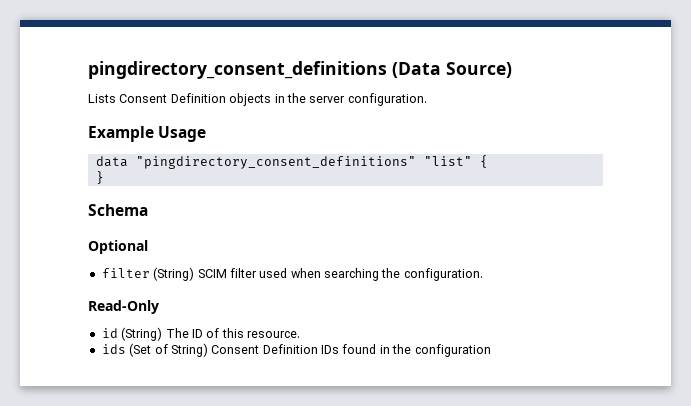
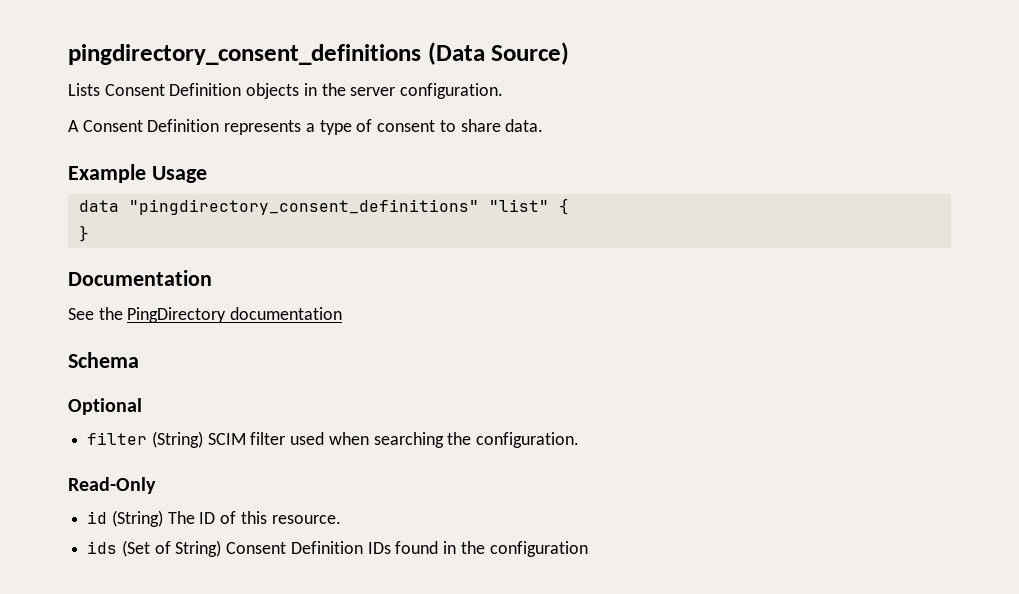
(427, 99) none -> [68,119,544,135] // A Consent Definition represents a type of consent to share data.
(104, 177) none -> [68,270,212,286] [68,307,343,323] // Documentation // See the PingDirectory documentation

